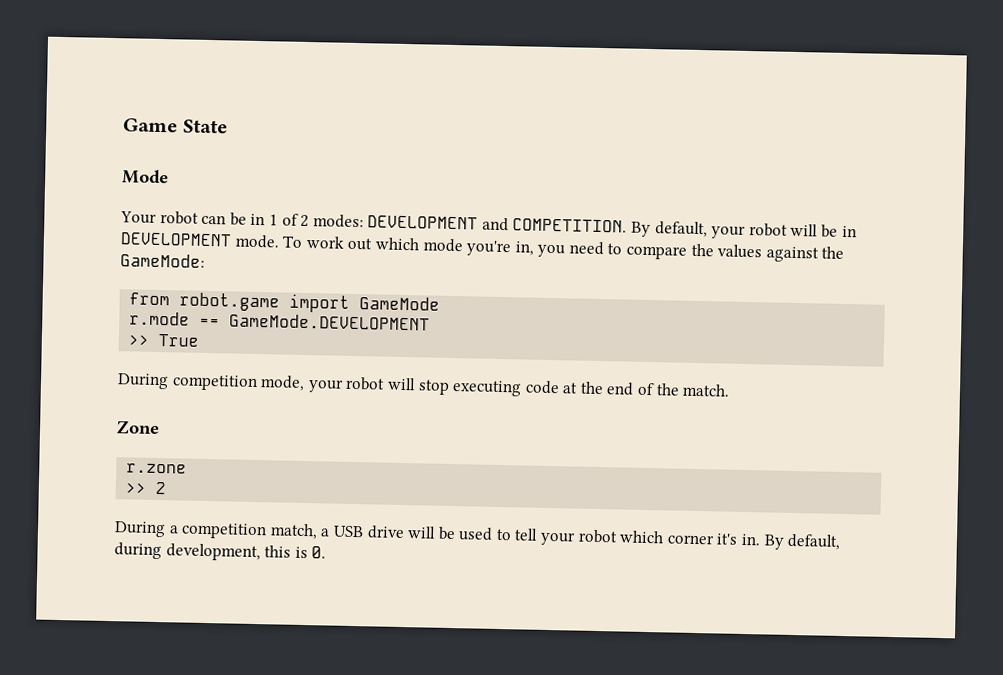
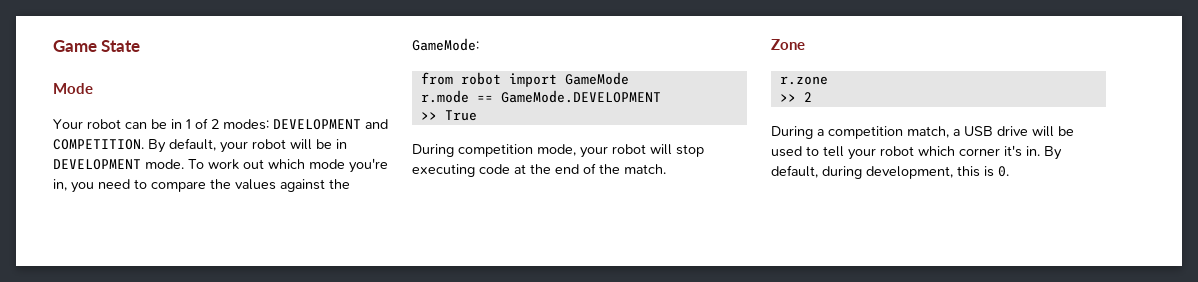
[179,292,281,312] robot.game -> [460,72,501,85] robot

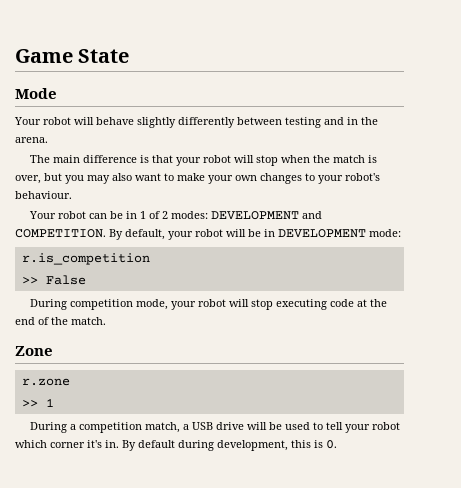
(93, 88) none -> [14,117,378,128] [15,137,48,143] [29,155,377,166] [15,173,380,184] [15,191,72,199] // Your robot will behave slightly differently between testing and in the arena. // The main difference is that your robot will stop when the match is over, but you may also want to make your own changes to your robot's behaviour.
[145,158,388,173] [53,179,350,193] [412,38,479,51] [420,72,629,87] [420,90,661,103] [420,110,477,121] mode. To work out which mode you're in, you need to compare the values against the GameMode: // from robot import GameMode // r.mode == GameMode.DEVELOPMENT // >> True -> [369,229,401,237] [21,253,150,265] [21,275,86,285] mode: // r.is_competition // >> False
[803,92,812,102] 2 -> [45,398,54,407] 1
[771,165,818,178] default, -> [138,440,175,448] default

